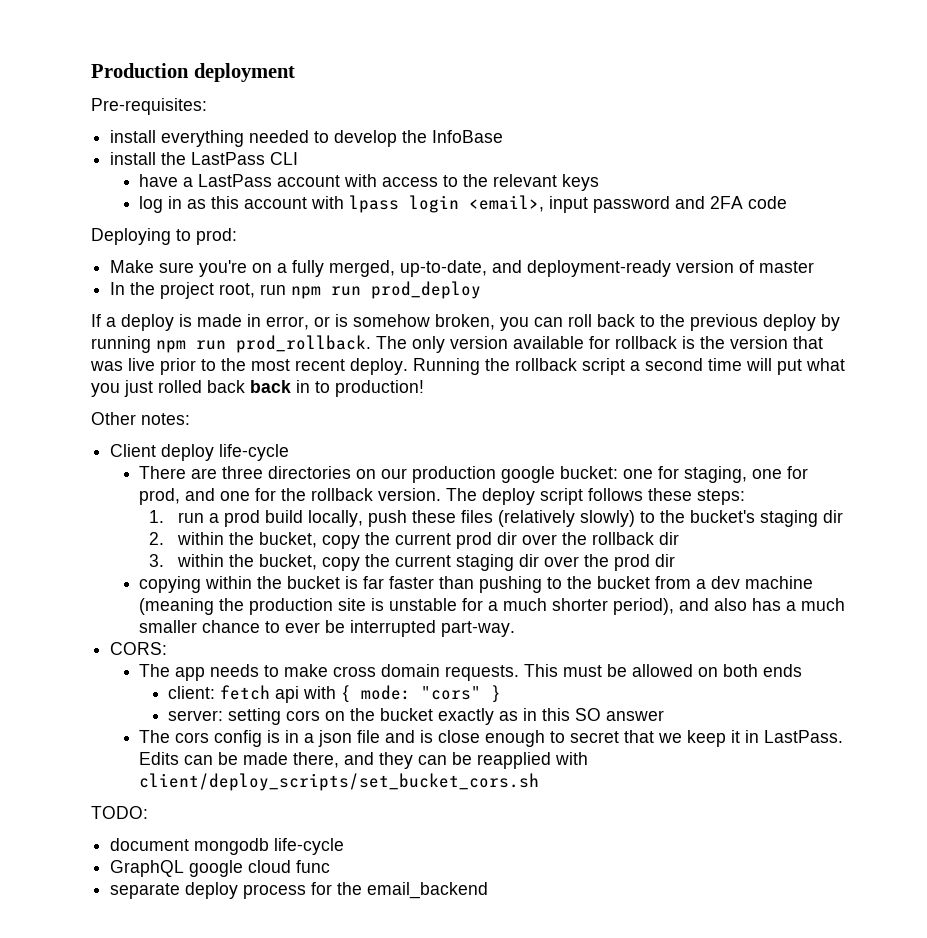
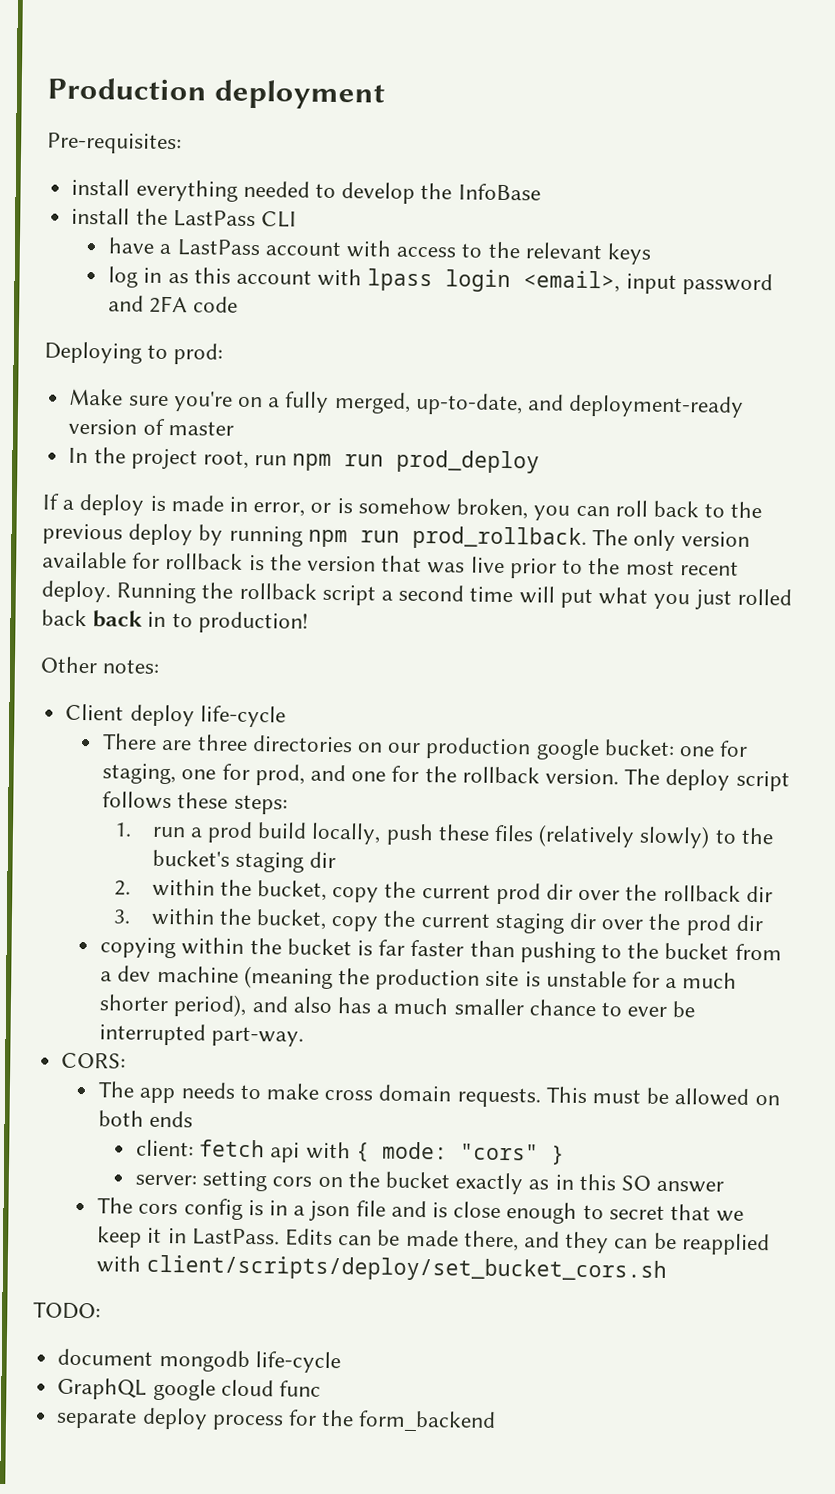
[139,773,540,791] client/deploy_scripts/set_bucket_cors.sh -> [146,1254,668,1284] client/scripts/deploy/set_bucket_cors.sh
[367,882,489,899] email_backend -> [358,1410,497,1432] form_backend

